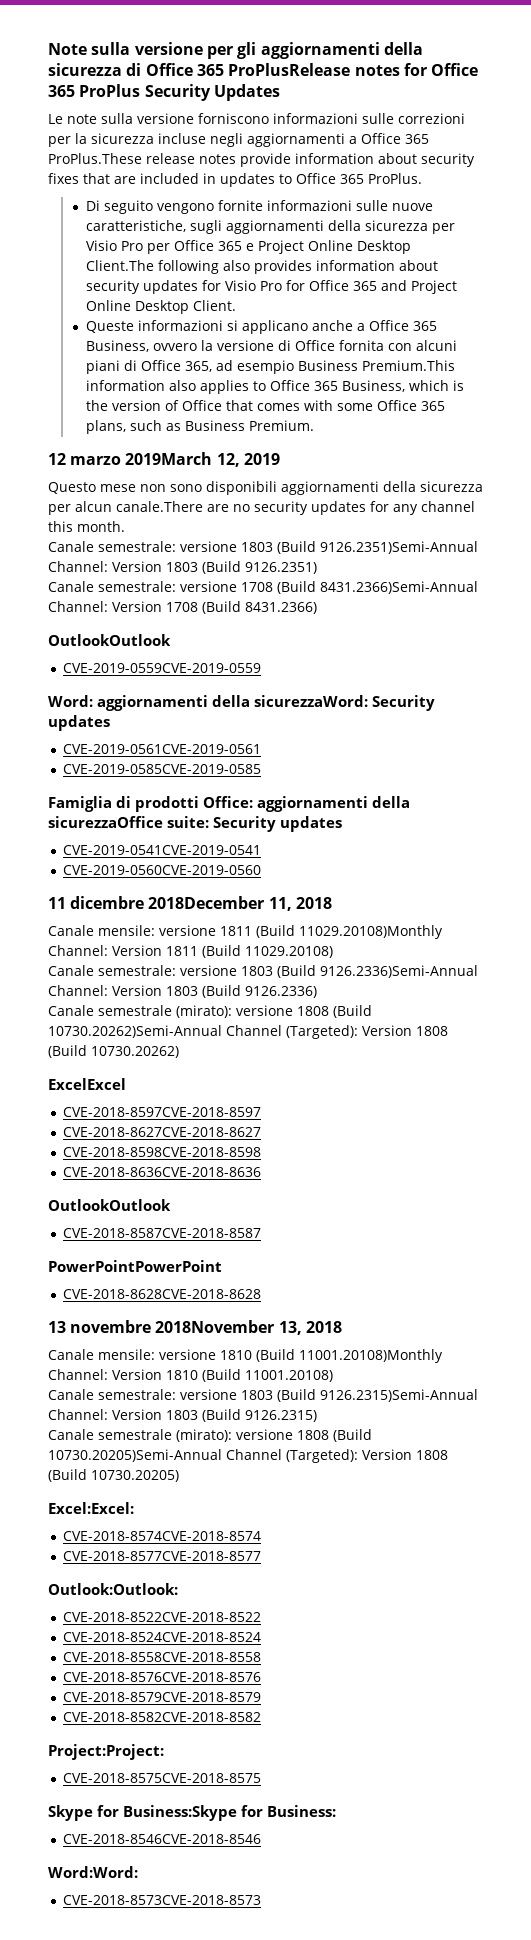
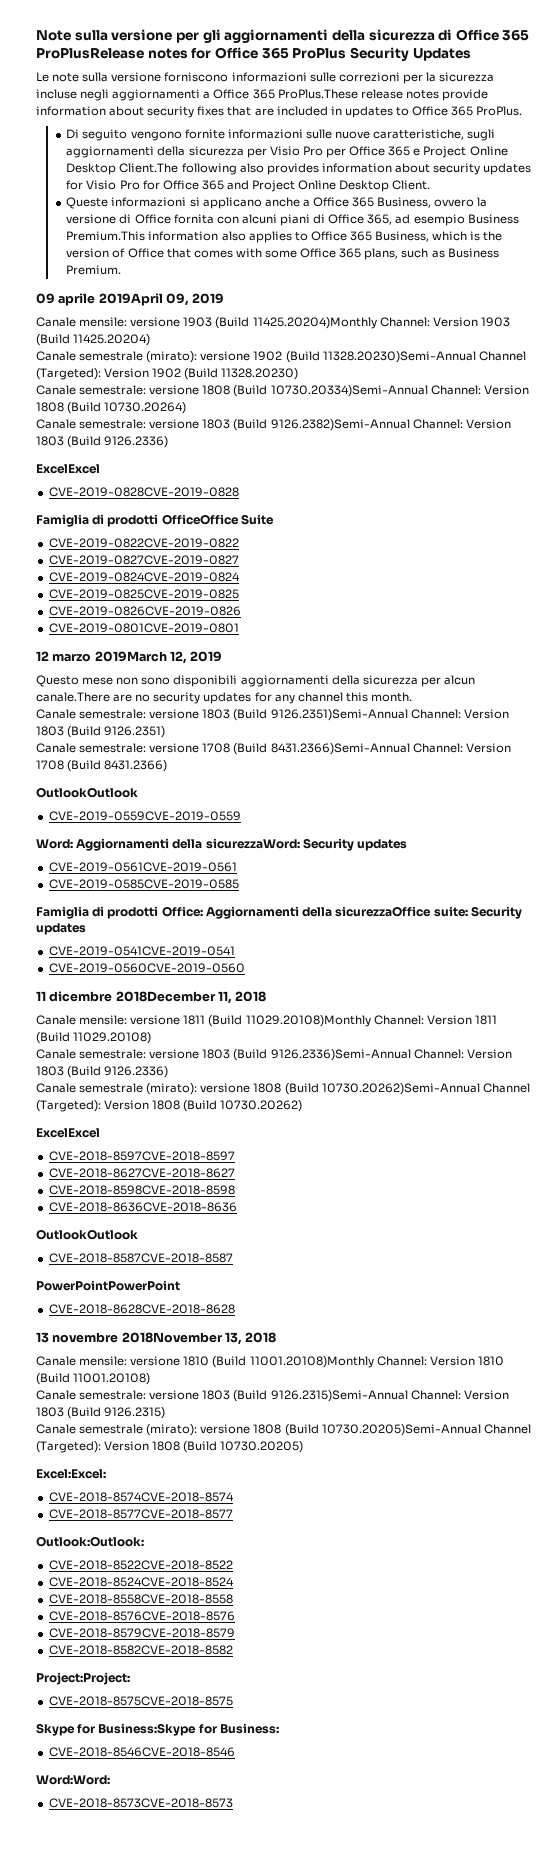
(315, 425) none -> [36,293,224,306] [36,317,510,329] [36,334,151,346] [36,351,526,363] [36,368,299,380] [36,385,529,397] [36,402,187,414] [36,419,511,431] [36,436,169,448] [36,464,100,474] [48,487,239,497] [36,514,274,527] [48,538,239,548] [48,555,239,565] [48,572,240,582] [48,589,239,599] [48,606,241,616] [48,623,239,633] // 09 aprile 2019April 09, 2019 // Canale mensile: versione 1903 (Build 11425.20204)Monthly Channel: Version 1903 (Build 11425.20204) // Canale semestrale (mirato): versione 1902 (Build 11328.20230)Semi-Annual Channel (Targeted): Version 1902 (Build 11328.20230) // Canale semestrale: versione 1808 (Build 10730.20334)Semi-Annual Channel: Version 1808 (Build 10730.20264) // Canale semestrale: versione 1803 (Build 9126.2382)Semi-Annual Channel: Version 1803 (Build 9126.2336) // ExcelExcel // CVE-2019-0828CVE-2019-0828 // Famiglia di prodotti OfficeOffice Suite // CVE-2019-0822CVE-2019-0822 // CVE-2019-0827CVE-2019-0827 // CVE-2019-0824CVE-2019-0824 // CVE-2019-0825CVE-2019-0825 // CVE-2019-0826CVE-2019-0826 // CVE-2019-0801CVE-2019-0801
[97,695,208,711] aggiornamenti -> [76,838,170,851] Aggiornamenti
[257,796,368,812] aggiornamenti -> [205,906,299,919] Aggiornamenti

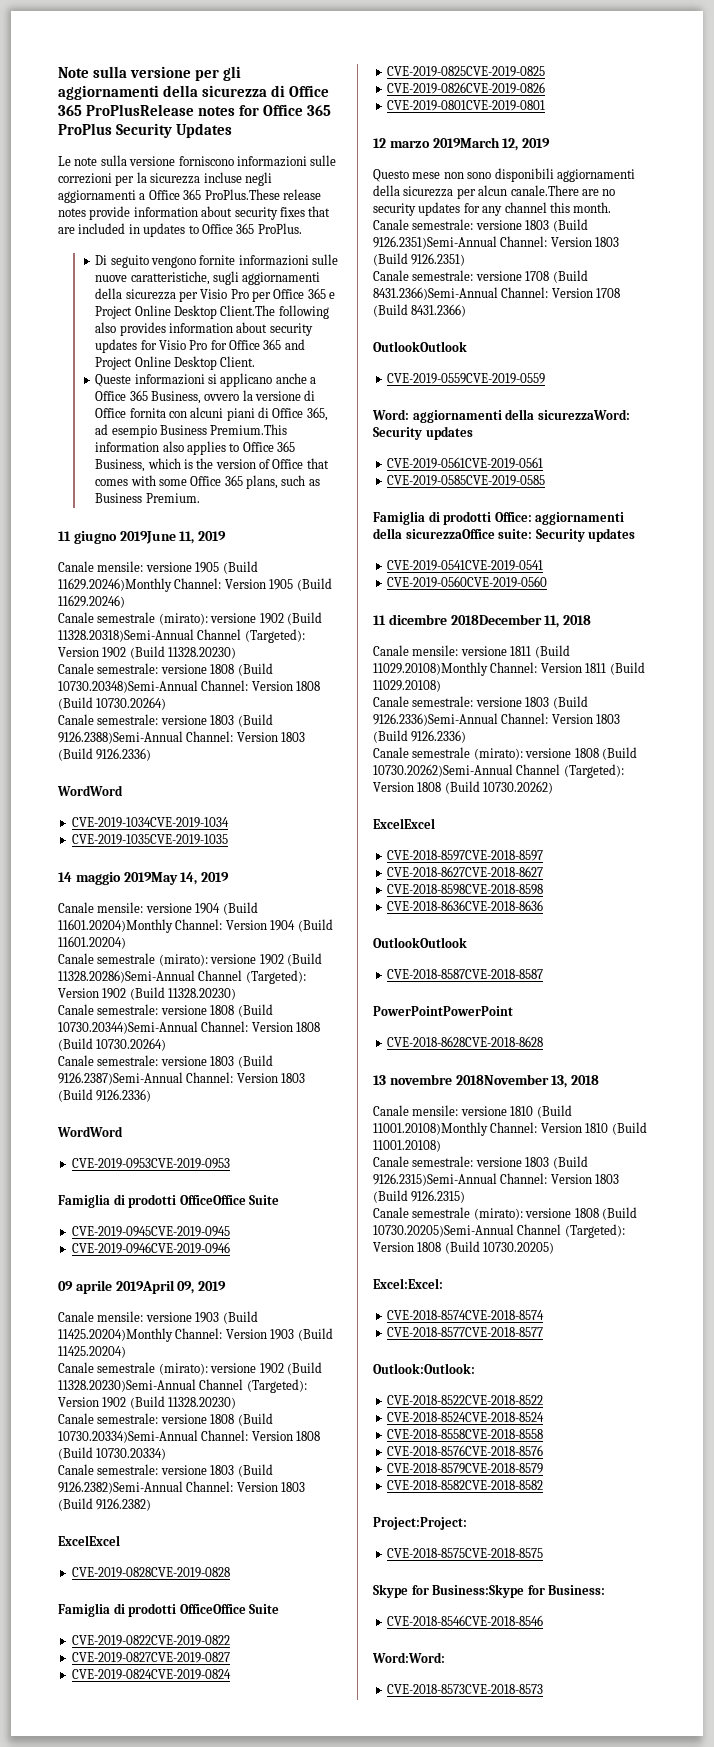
(122, 270) none -> [58,531,227,544] [58,561,258,574] [58,578,332,592] [58,595,125,608] [58,612,322,625] [58,629,305,643] [58,646,237,659] [58,663,273,676] [58,680,321,693] [58,697,167,710] [58,714,273,727] [58,731,306,744] [58,748,152,761] [57,785,123,796] [71,817,229,828] [71,834,228,845] [58,872,230,885] [58,902,258,915] [58,919,333,933] [58,936,126,949] [58,953,322,966] [58,970,306,984] [58,987,237,1000] [58,1004,273,1017] [58,1021,321,1034] [58,1038,167,1051] [58,1055,273,1068] [58,1072,306,1085] [58,1089,152,1102] [57,1126,123,1137] [71,1158,230,1169] [58,1194,280,1208] [71,1226,230,1237] [71,1242,230,1254] // 11 giugno 2019June 11, 2019 // Canale mensile: versione 1905 (Build 11629.20246)Monthly Channel: Version 1905 (Build 11629.20246) // Canale semestrale (mirato): versione 1902 (Build 11328.20318)Semi-Annual Channel (Targeted): Version 1902 (Build 11328.20230) // Canale semestrale: versione 1808 (Build 10730.20348)Semi-Annual Channel: Version 1808 (Build 10730.20264) // Canale semestrale: versione 1803 (Build 9126.2388)Semi-Annual Channel: Version 1803 (Build 9126.2336) // WordWord // CVE-2019-1034CVE-2019-1034 // CVE-2019-1035CVE-2019-1035 // 14 maggio 2019May 14, 2019 // Canale mensile: versione 1904 (Build 11601.20204)Monthly Channel: Version 1904 (Build 11601.20204) // Canale semestrale (mirato): versione 1902 (Build 11328.20286)Semi-Annual Channel (Targeted): Version 1902 (Build 11328.20230) // Canale semestrale: versione 1808 (Build 10730.20344)Semi-Annual Channel: Version 1808 (Build 10730.20264) // Canale semestrale: versione 1803 (Build 9126.2387)Semi-Annual Channel: Version 1803 (Build 9126.2336) // WordWord // CVE-2019-0953CVE-2019-0953 // Famiglia di prodotti OfficeOffice Suite // CVE-2019-0945CVE-2019-0945 // CVE-2019-0946CVE-2019-0946
[104,402,187,414] 10730.20264) -> [96,1448,167,1460] 10730.20334)
[104,436,169,448] 9126.2336) -> [96,1498,152,1511] 9126.2382)
[76,838,170,851] Aggiornamenti -> [412,410,502,423] aggiornamenti
[205,906,299,919] Aggiornamenti -> [535,512,625,525] aggiornamenti

